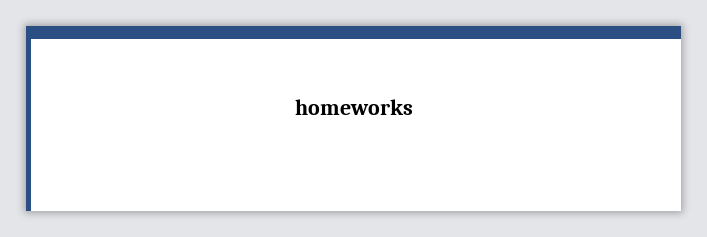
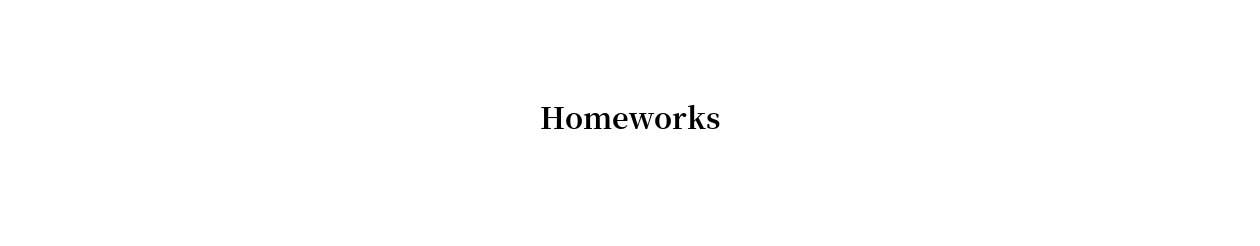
[294,99,413,115] homeworks -> [540,104,720,129] Homeworks

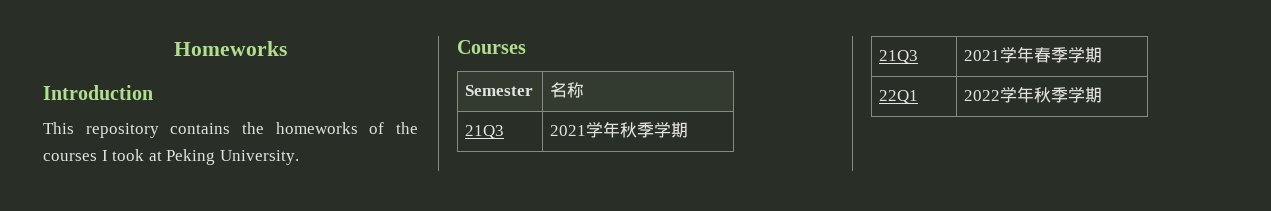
(720, 116) none -> [43,85,153,100] [43,122,418,138] [43,149,299,165] [457,40,526,54] [465,85,534,96] [550,82,585,98] [465,125,505,139] [550,121,689,138] [879,50,919,64] [964,46,1103,63] [879,90,919,104] [964,86,1103,103] // Introduction // This repository contains the homeworks of the courses I took at Peking University. // Courses // Semester | 名称 // 21Q3 | 2021学年秋季学期 // 21Q3 | 2021学年春季学期 // 22Q1 | 2022学年秋季学期

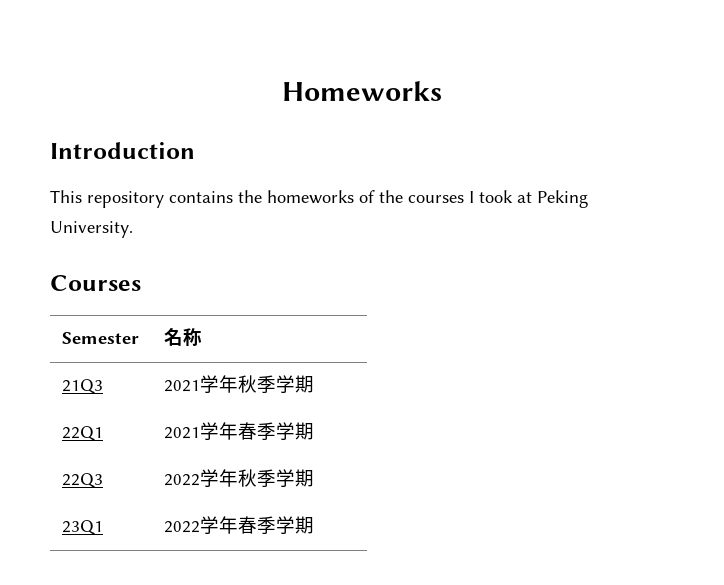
[879,50,919,64] 21Q3 -> [62,426,104,441] 22Q1
[879,90,919,104] 22Q1 -> [62,473,104,488] 22Q3
(1103, 95) none -> [62,520,104,535] [164,516,315,534] // 23Q1 | 2022学年春季学期

